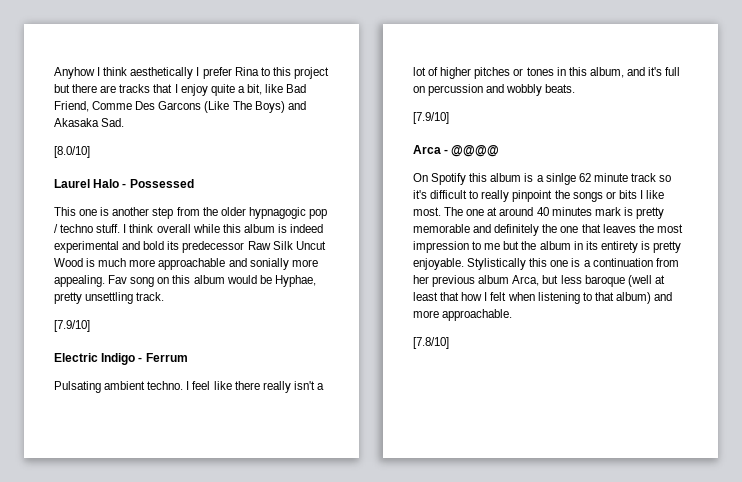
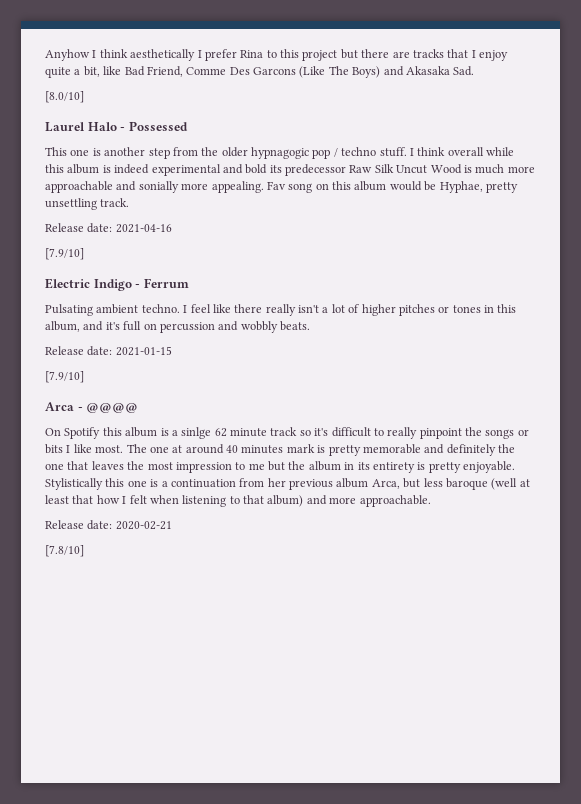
(165, 296) none -> [45,223,172,233] // Release date: 2021-04-16
(576, 88) none -> [45,346,172,356] // Release date: 2021-01-15
(513, 315) none -> [45,520,172,530] // Release date: 2020-02-21

